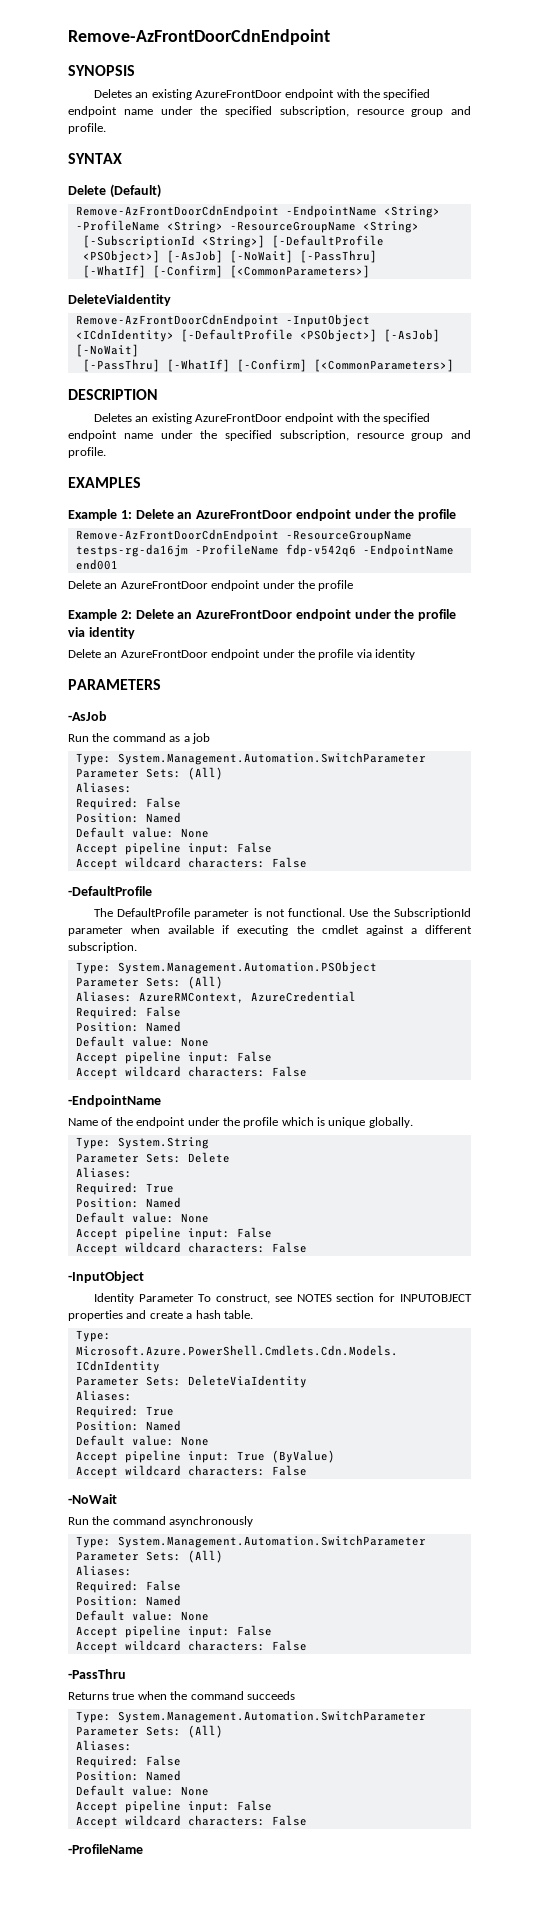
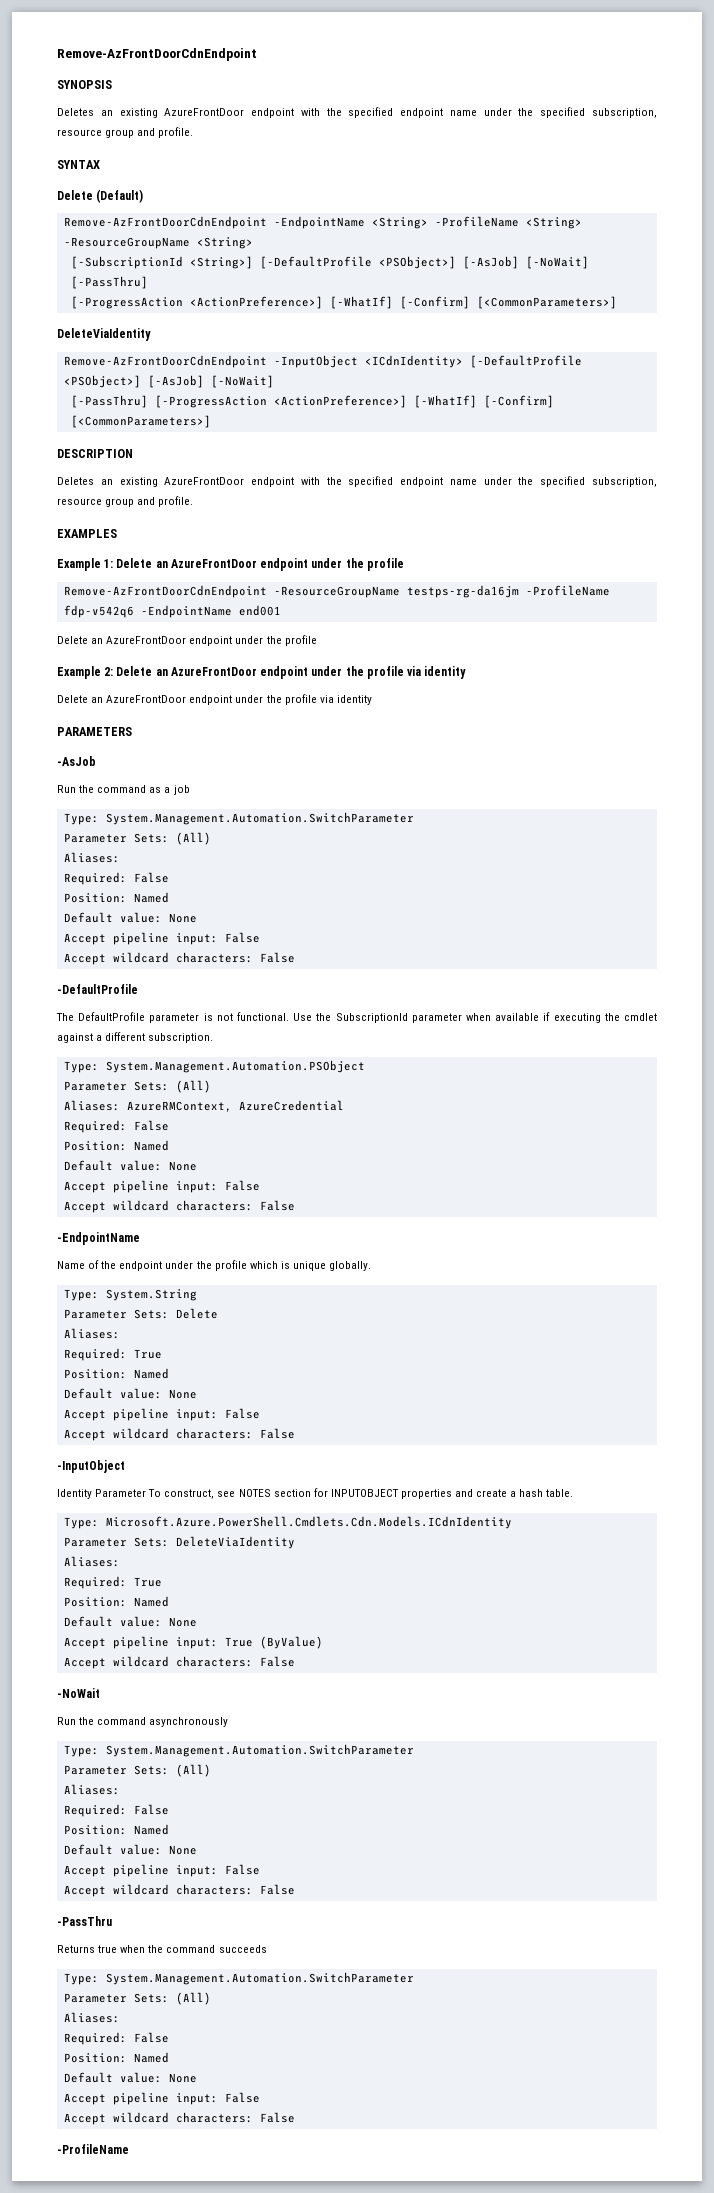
(377, 256) none -> [70,296,323,309] [-ProgressAction <ActionPreference>]
(160, 365) none -> [154,395,407,408] [-ProgressAction <ActionPreference>]

